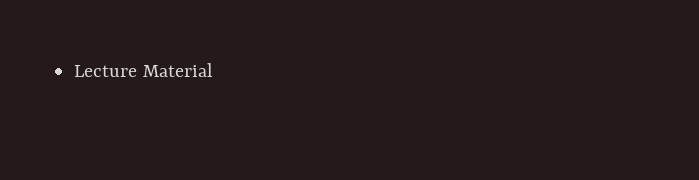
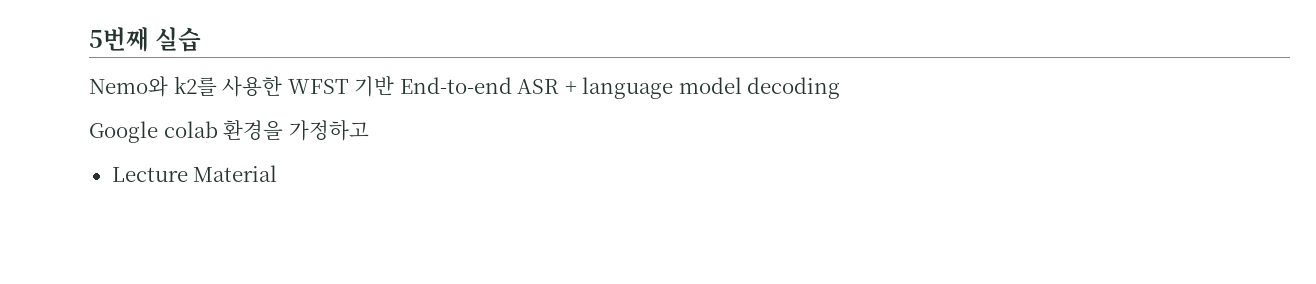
(74, 71) none -> [89,27,202,52] [89,76,841,99] [89,120,369,143] 5번째 실습 // Nemo와 k2를 사용한 WFST 기반 End-to-end ASR + language model decoding // Google colab 환경을 가정하고 //

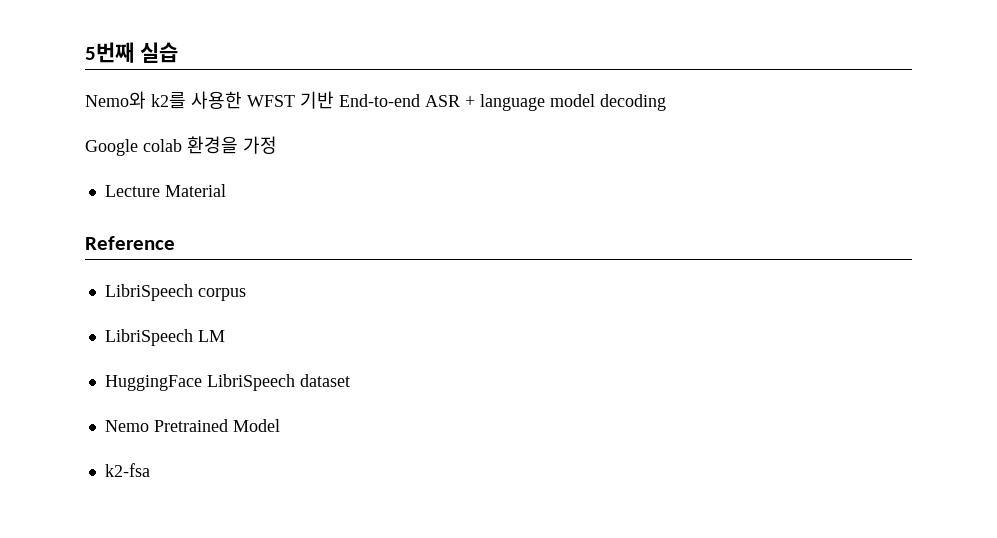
[288,120,369,141] 가정하고 -> [243,136,277,154] 가정
(278, 173) none -> [85,236,175,250] [104,284,246,301] [104,329,225,346] [104,374,350,391] [104,419,280,432] [104,463,150,477] // Reference // LibriSpeech corpus // LibriSpeech LM // HuggingFace LibriSpeech dataset // Nemo Pretrained Model // k2-fsa

